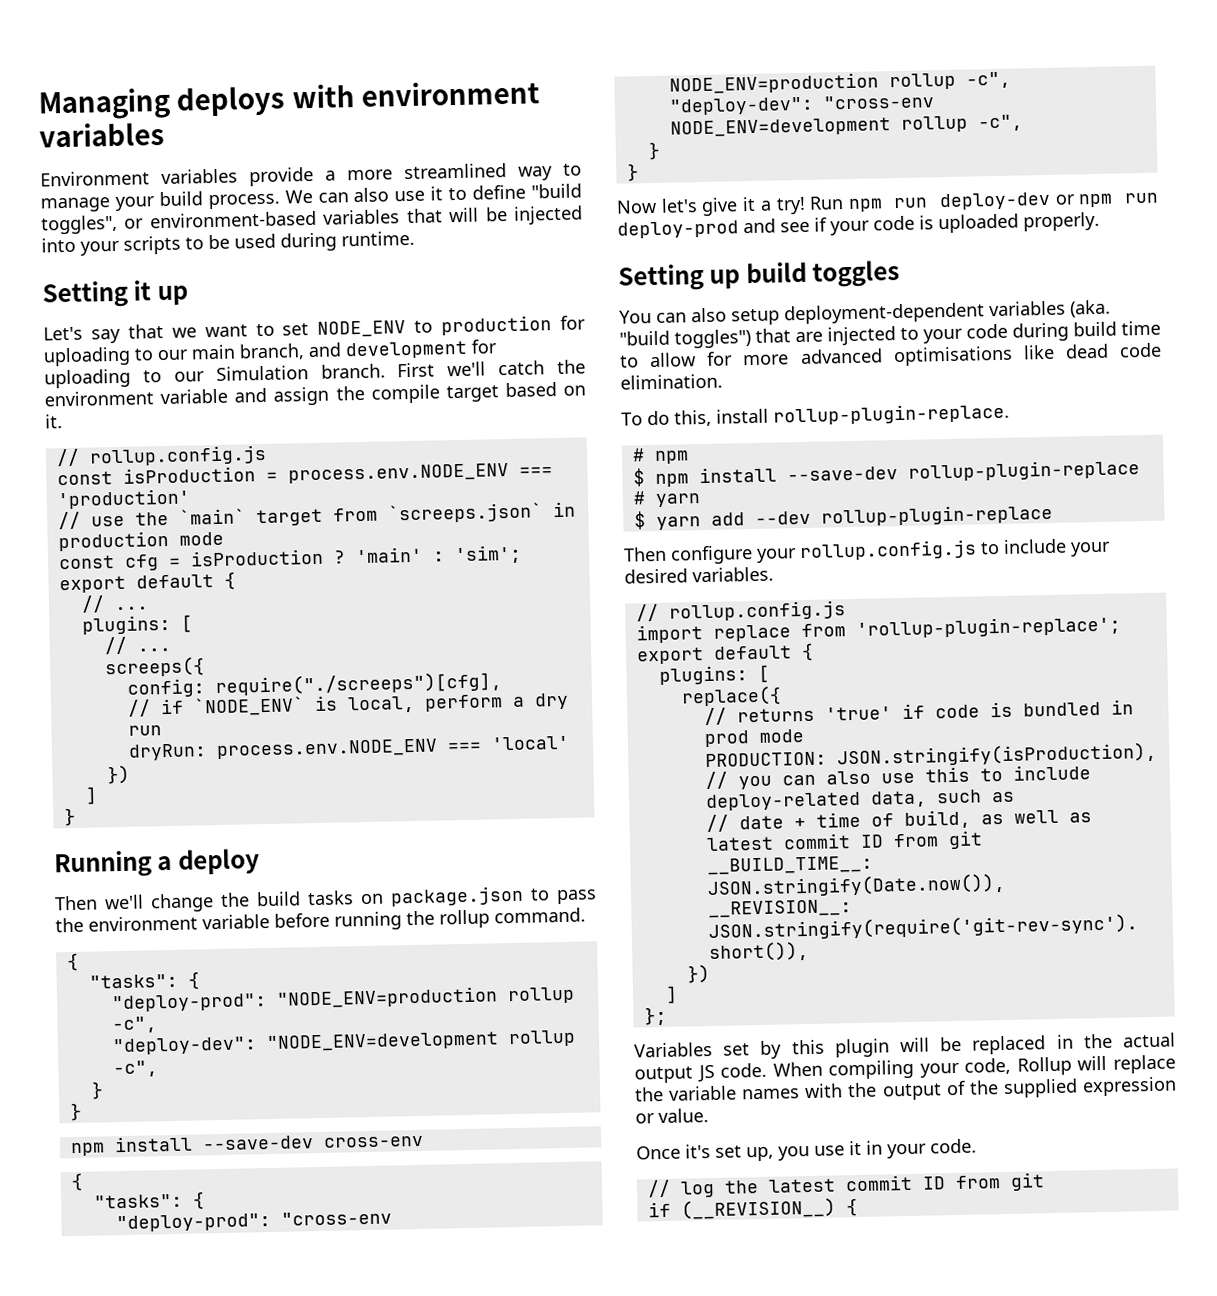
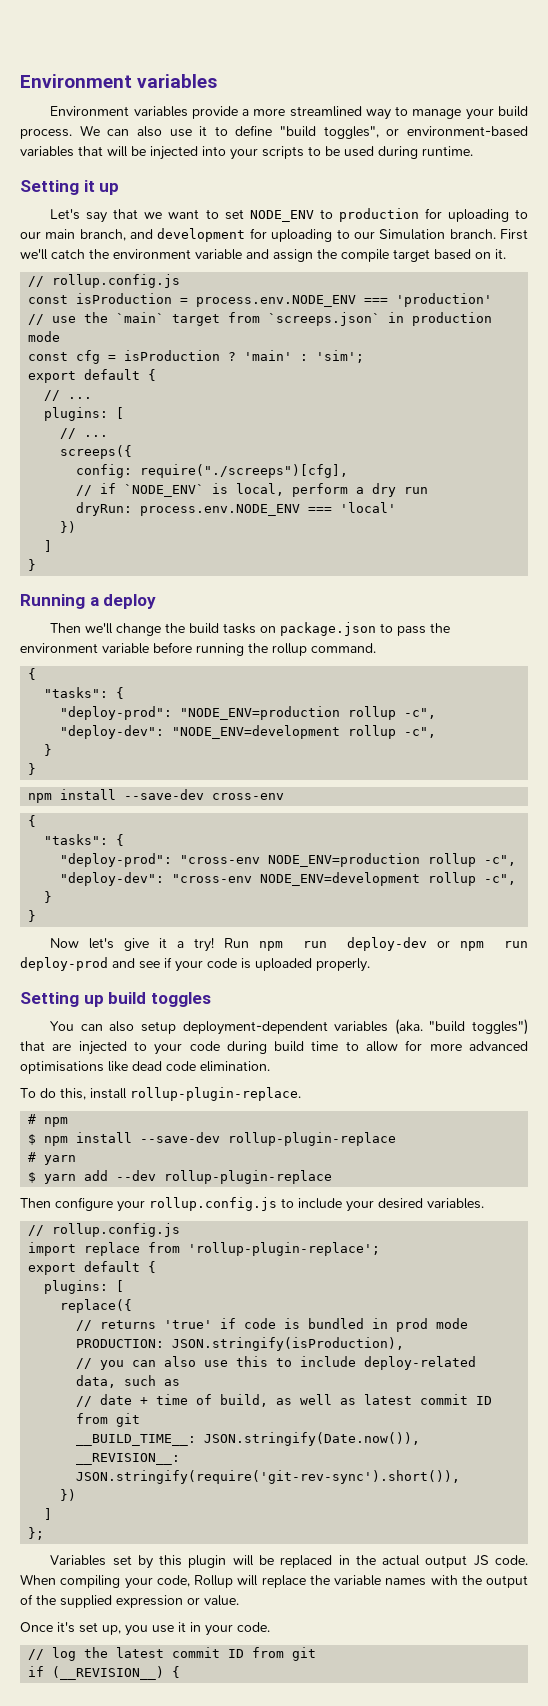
[38,80,541,121] Managing deploys with environment -> [20,74,132,88] Environment

